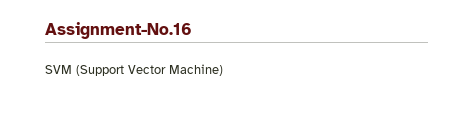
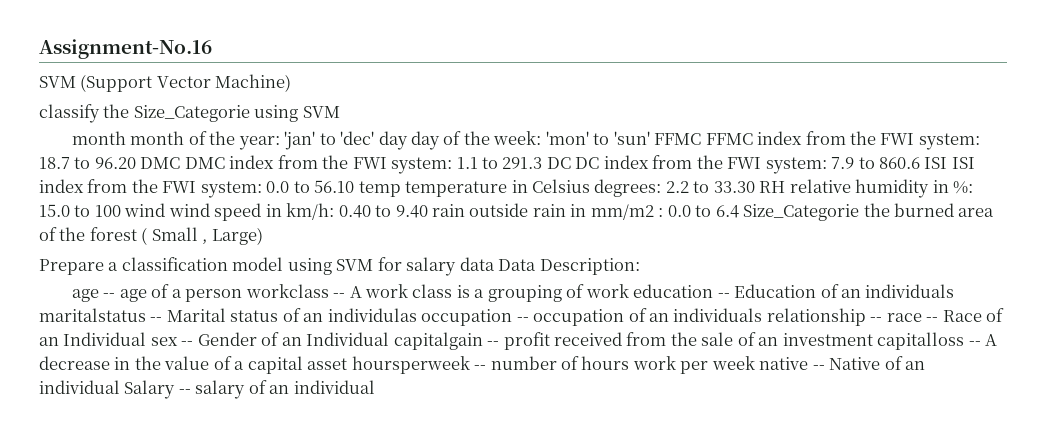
(223, 70) none -> [39,104,340,123] [71,131,980,150] [39,155,975,174] [39,179,974,198] [39,203,995,221] [39,227,263,245] [39,257,640,276] [71,284,955,302] [39,308,1005,326] [39,332,998,350] [39,356,926,374] [39,380,375,399] // classify the Size_Categorie using SVM // month month of the year: 'jan' to 'dec' day day of the week: 'mon' to 'sun' FFMC FFMC index from the FWI system: 18.7 to 96.20 DMC DMC index from the FWI system: 1.1 to 291.3 DC DC index from the FWI system: 7.9 to 860.6 ISI ISI index from the FWI system: 0.0 to 56.10 temp temperature in Celsius degrees: 2.2 to 33.30 RH relative humidity in %: 15.0 to 100 wind wind speed in km/h: 0.40 to 9.40 rain outside rain in mm/m2 : 0.0 to 6.4 Size_Categorie the burned area of the forest ( Small , Large) // Prepare a classification model using SVM for salary data Data Description: // age -- age of a person workclass -- A work class is a grouping of work education -- Education of an individuals maritalstatus -- Marital status of an individulas occupation -- occupation of an individuals relationship -- race -- Race of an Individual sex -- Gender of an Individual capitalgain -- profit received from the sale of an investment capitalloss -- A decrease in the value of a capital asset hoursperweek -- number of hours work per week native -- Native of an individual Salary -- salary of an individual

